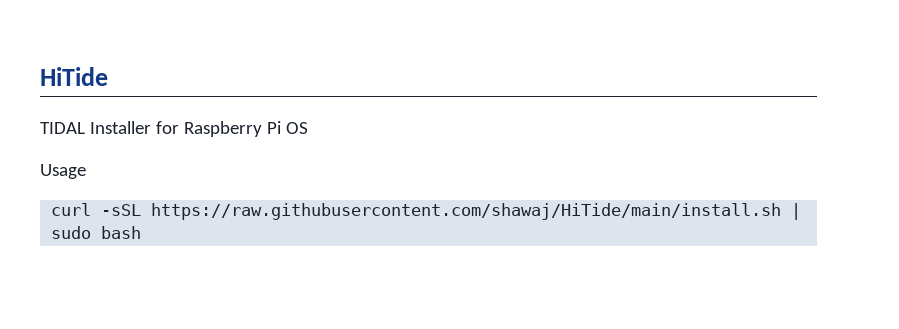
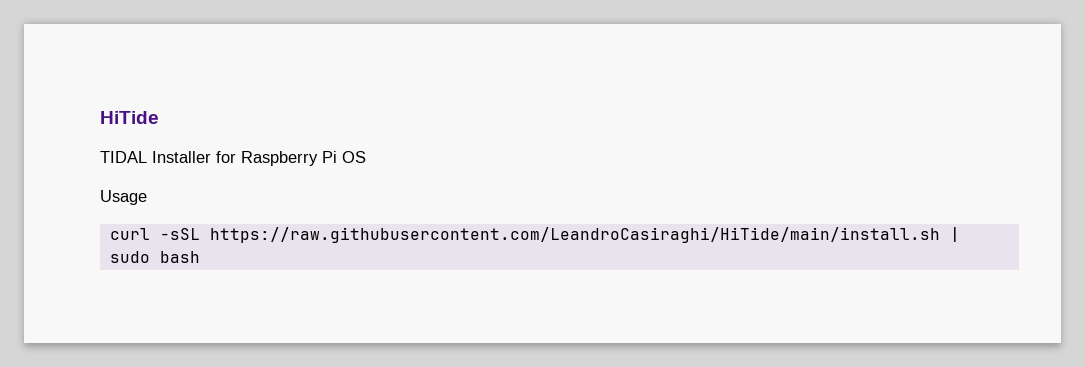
[151,203,782,220] https://raw.githubusercontent.com/shawaj/HiTide/main/install.sh -> [209,227,940,243] https://raw.githubusercontent.com/LeandroCasiraghi/HiTide/main/install.sh

